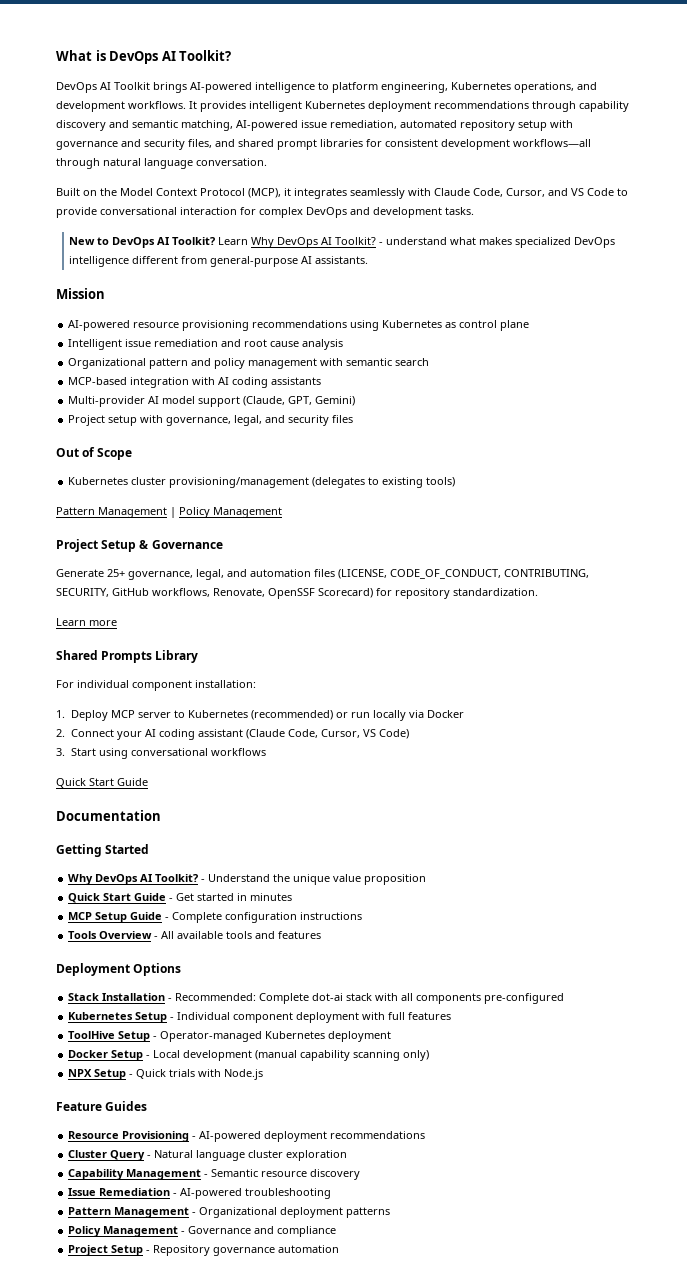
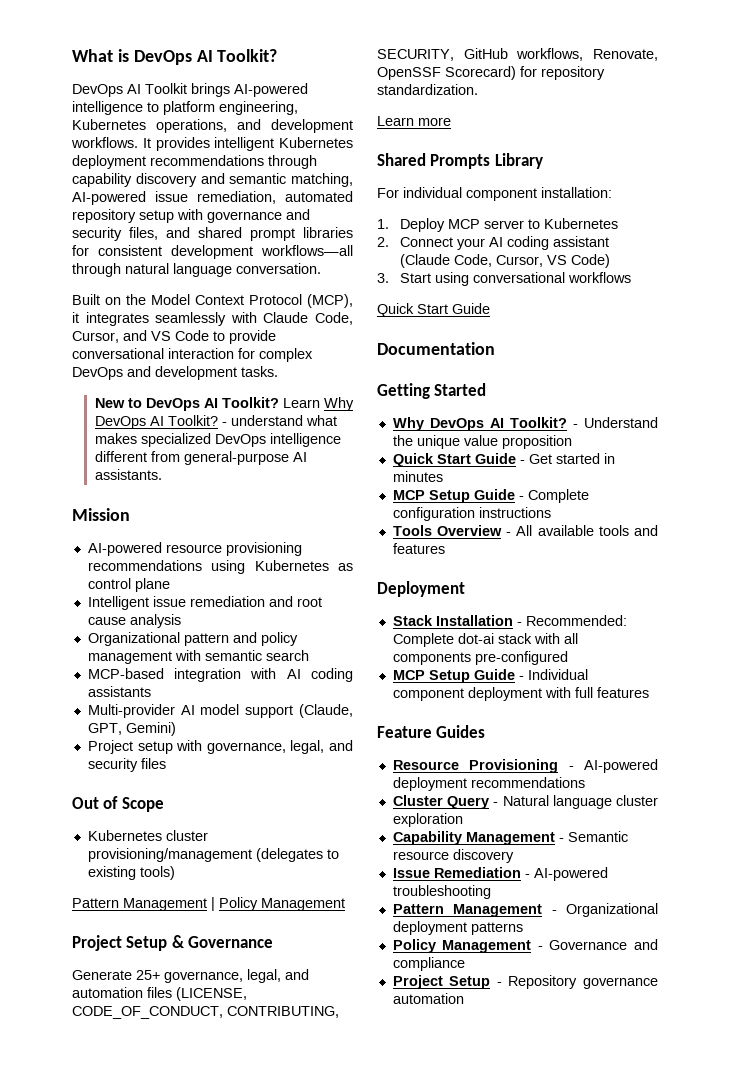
[250,710,464,721] (recommended) or run locally via Docker -> (618, 223) none
[133,963,182,976] Options -> (465, 589) none
[68,1012,168,1023] Kubernetes Setup -> [392,669,515,683] MCP Setup Guide
[68,1031,392,1042] [68,1050,430,1061] [68,1069,264,1080] // ToolHive Setup - Operator-managed Kubernetes deployment // Docker Setup - Local development (manual capability scanning only) // NPX Setup - Quick trials with Node.js -> (649, 692) none

